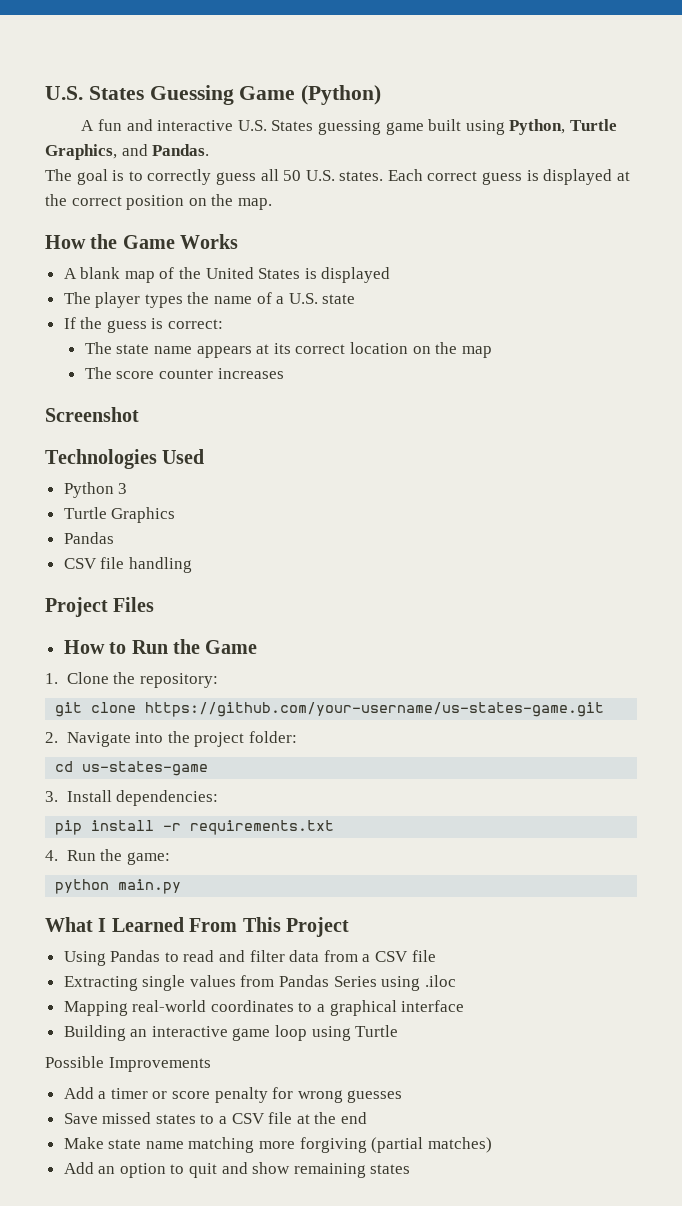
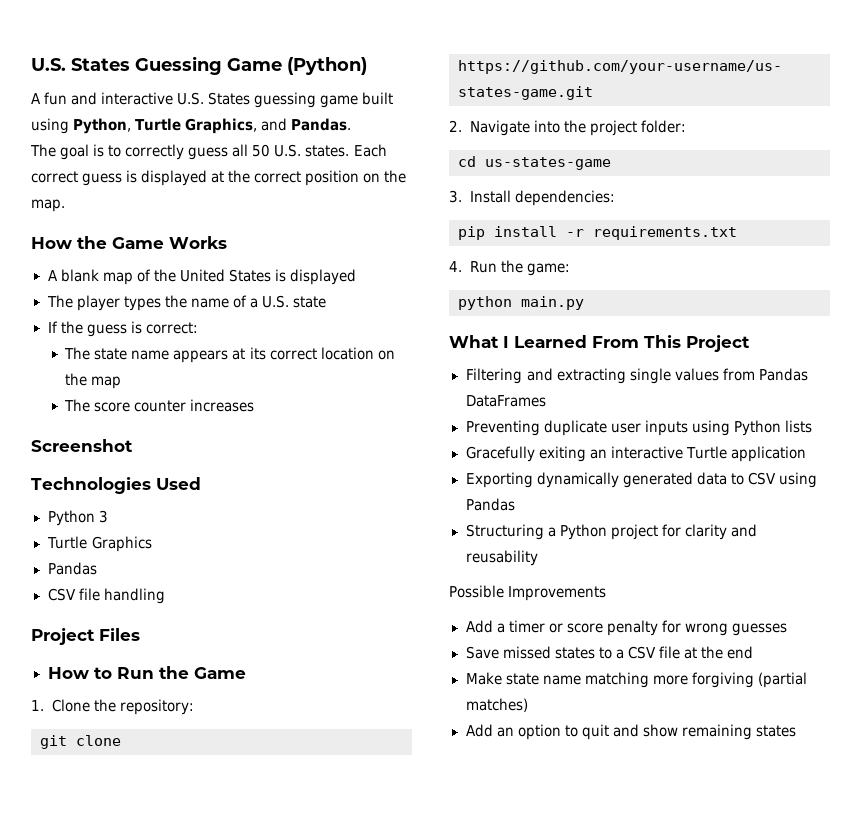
[63,950,436,966] [63,975,456,991] [63,1000,465,1016] [63,1025,399,1041] Using Pandas to read and filter data from a CSV file // Extracting single values from Pandas Series using .iloc // Mapping real-world coordinates to a graphical interface // Building an interactive game loop using Turtle -> [465,368,808,384] [465,395,547,407] [465,420,812,436] [465,446,806,462] [465,472,817,488] [465,498,515,511] [465,524,757,540] [465,550,538,566] Filtering and extracting single values from Pandas DataFrames // Preventing duplicate user inputs using Python lists // Gracefully exiting an interactive Turtle application // Exporting dynamically generated data to CSV using Pandas // Structuring a Python project for clarity and reusability

